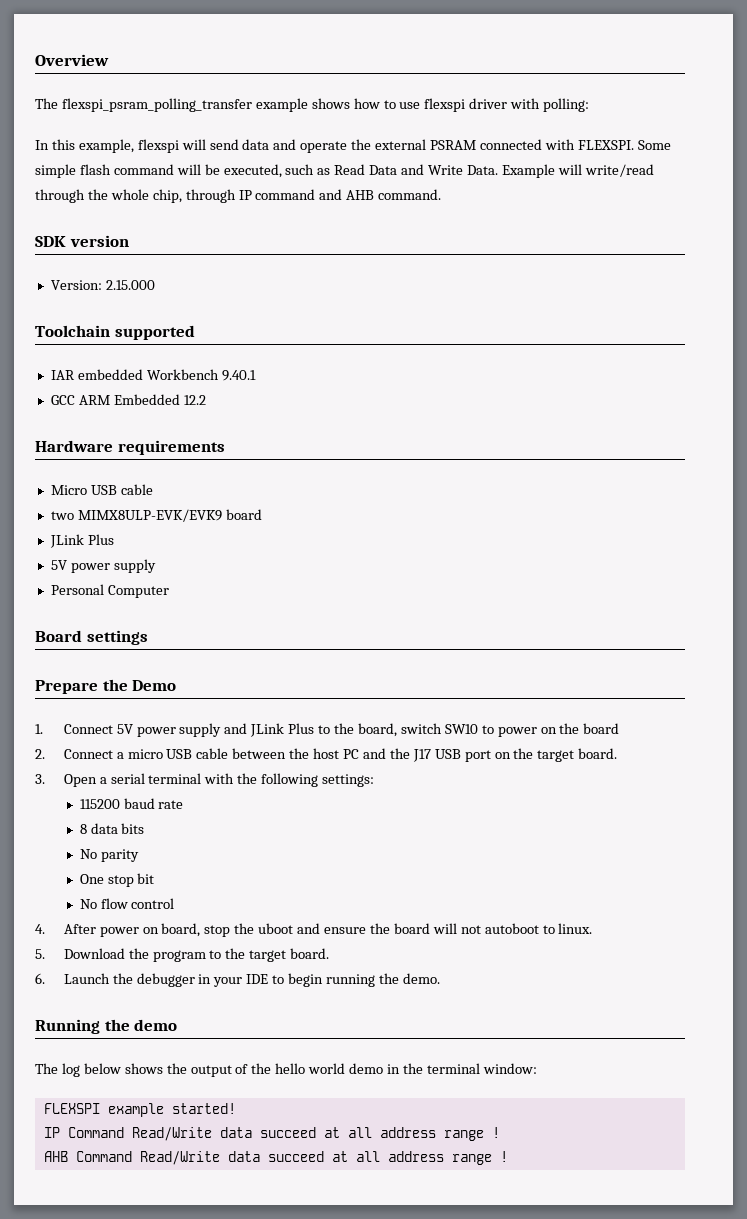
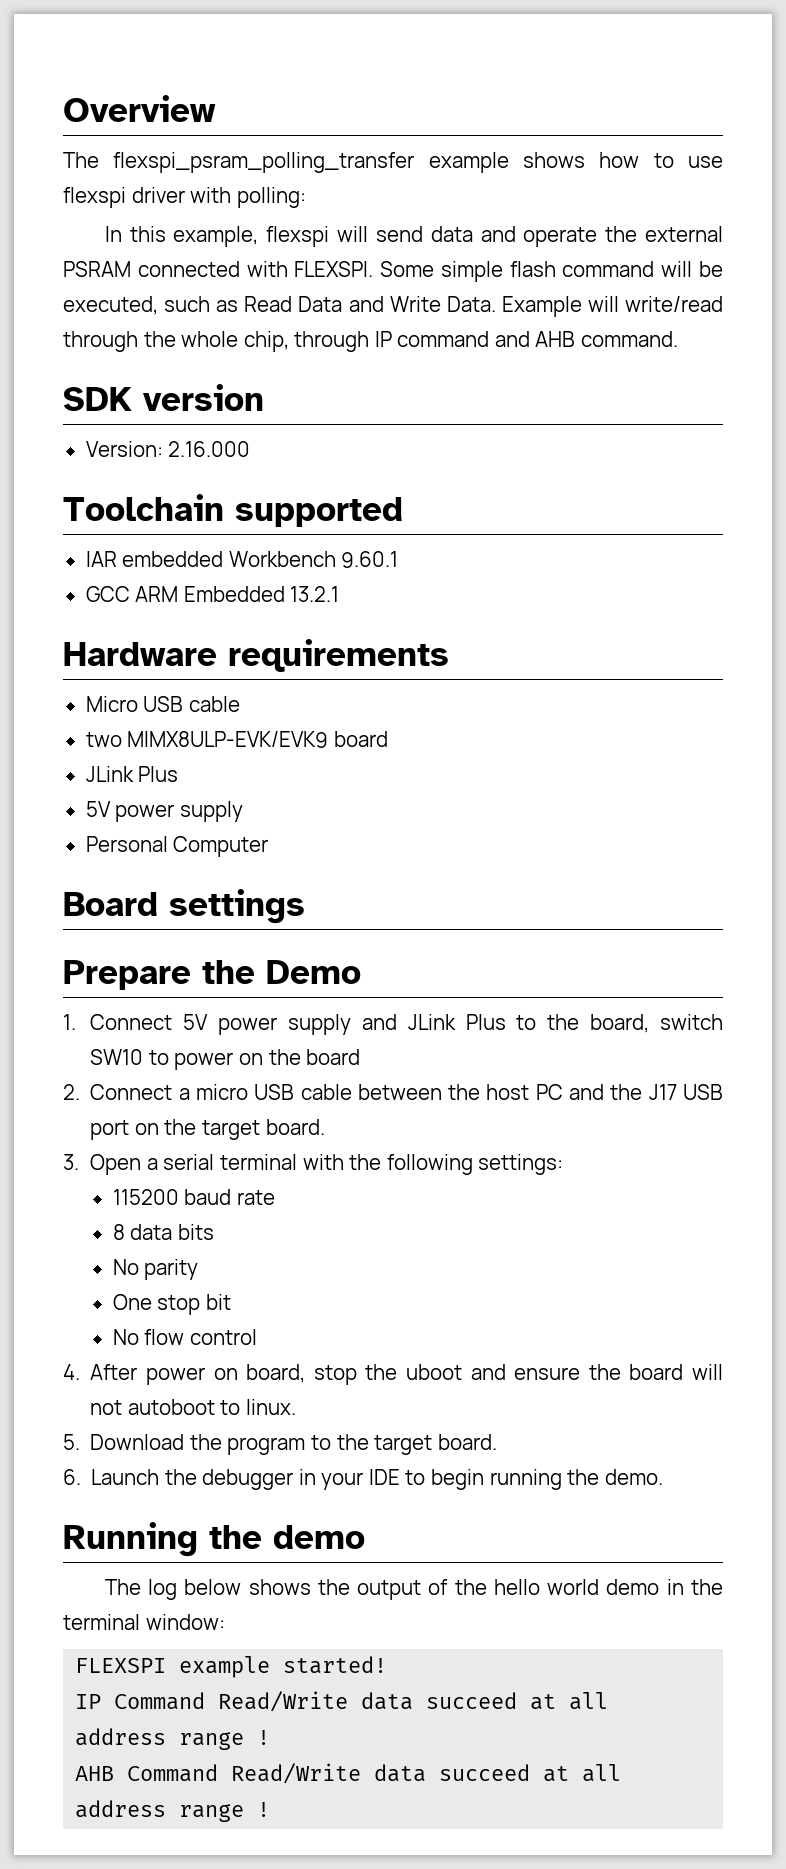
[105,280,155,290] 2.15.000 -> [168,441,251,457] 2.16.000
[221,370,256,381] 9.40.1 -> [341,551,399,568] 9.60.1
[183,395,206,405] 12.2 -> [290,586,340,602] 13.2.1

